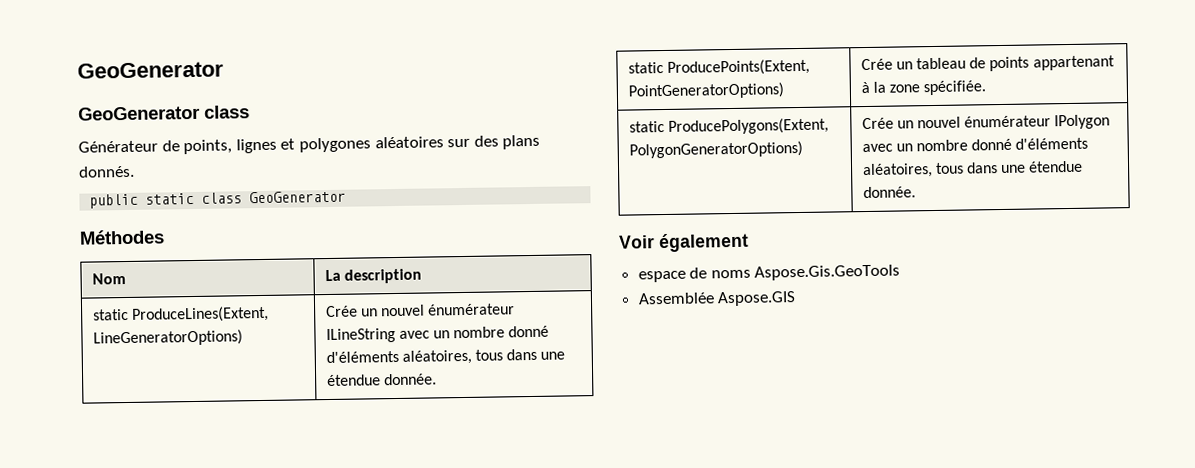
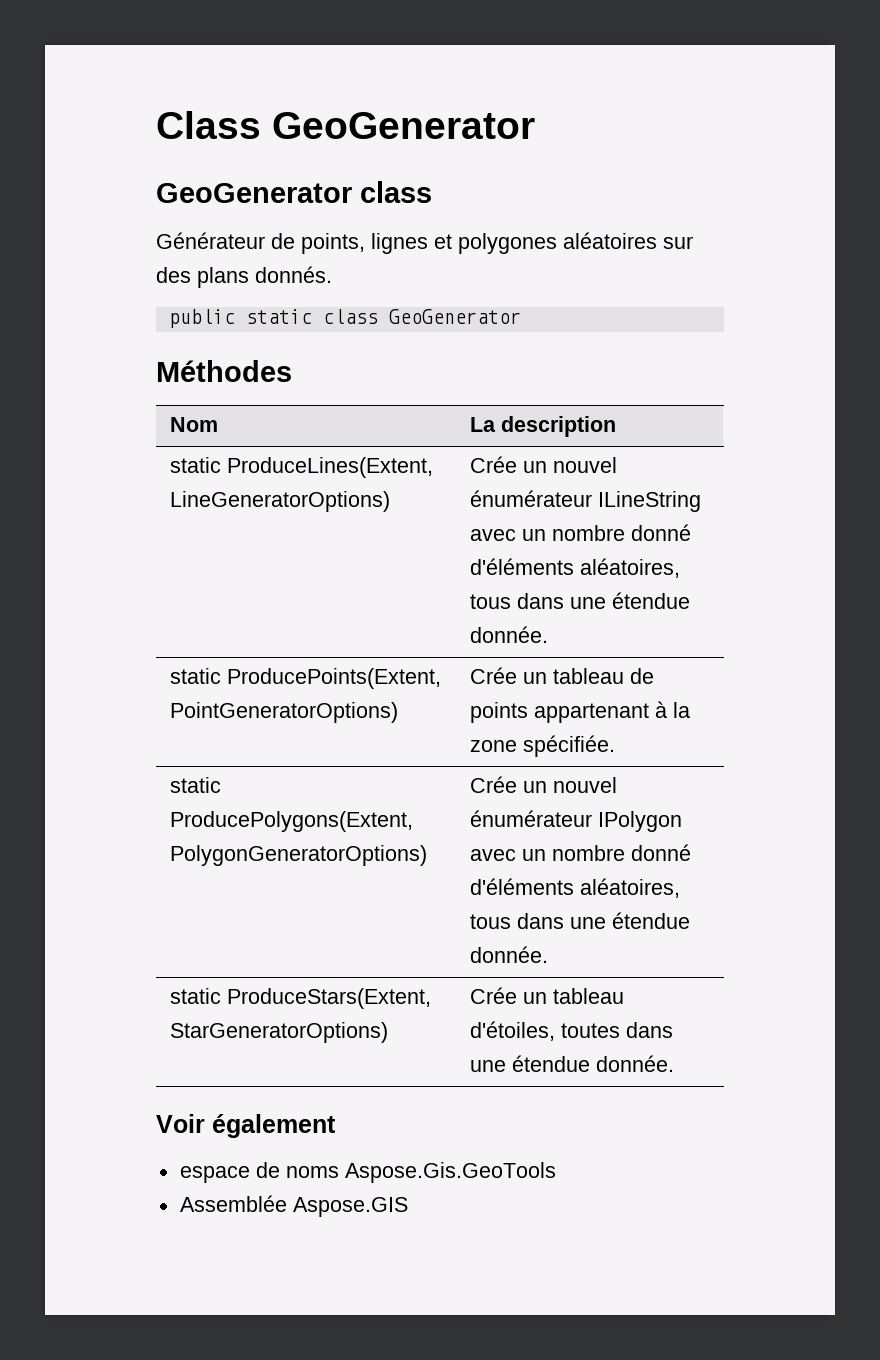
(77, 70) none -> [156,111,261,139] Class
(916, 192) none -> [170,988,432,1009] [170,1022,389,1043] [470,987,625,1004] [470,1021,674,1041] [470,1055,675,1072] // static ProduceStars(Extent, StarGeneratorOptions) | Crée un tableau d'étoiles, toutes dans une étendue donnée.

